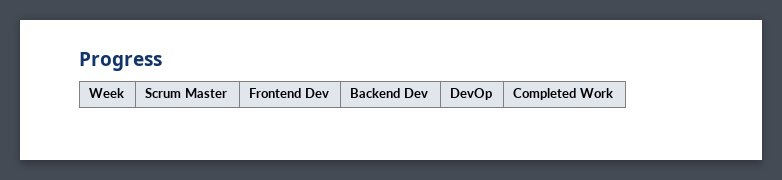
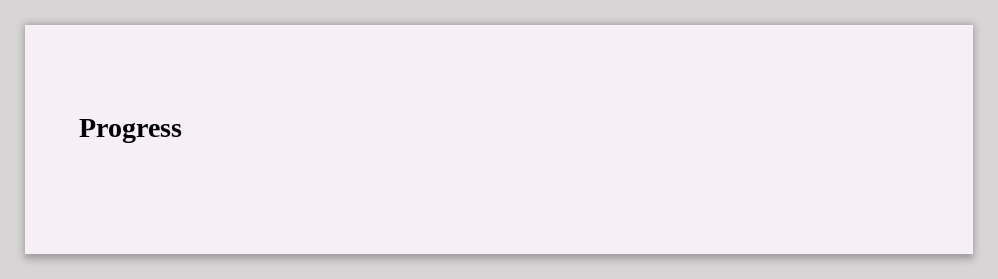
[89,88,125,98] [145,88,227,98] [249,88,329,98] [350,88,428,98] [450,88,493,100] [513,88,613,100] // Week | Scrum Master | Frontend Dev | Backend Dev | DevOp | Completed Work -> (182, 131) none

